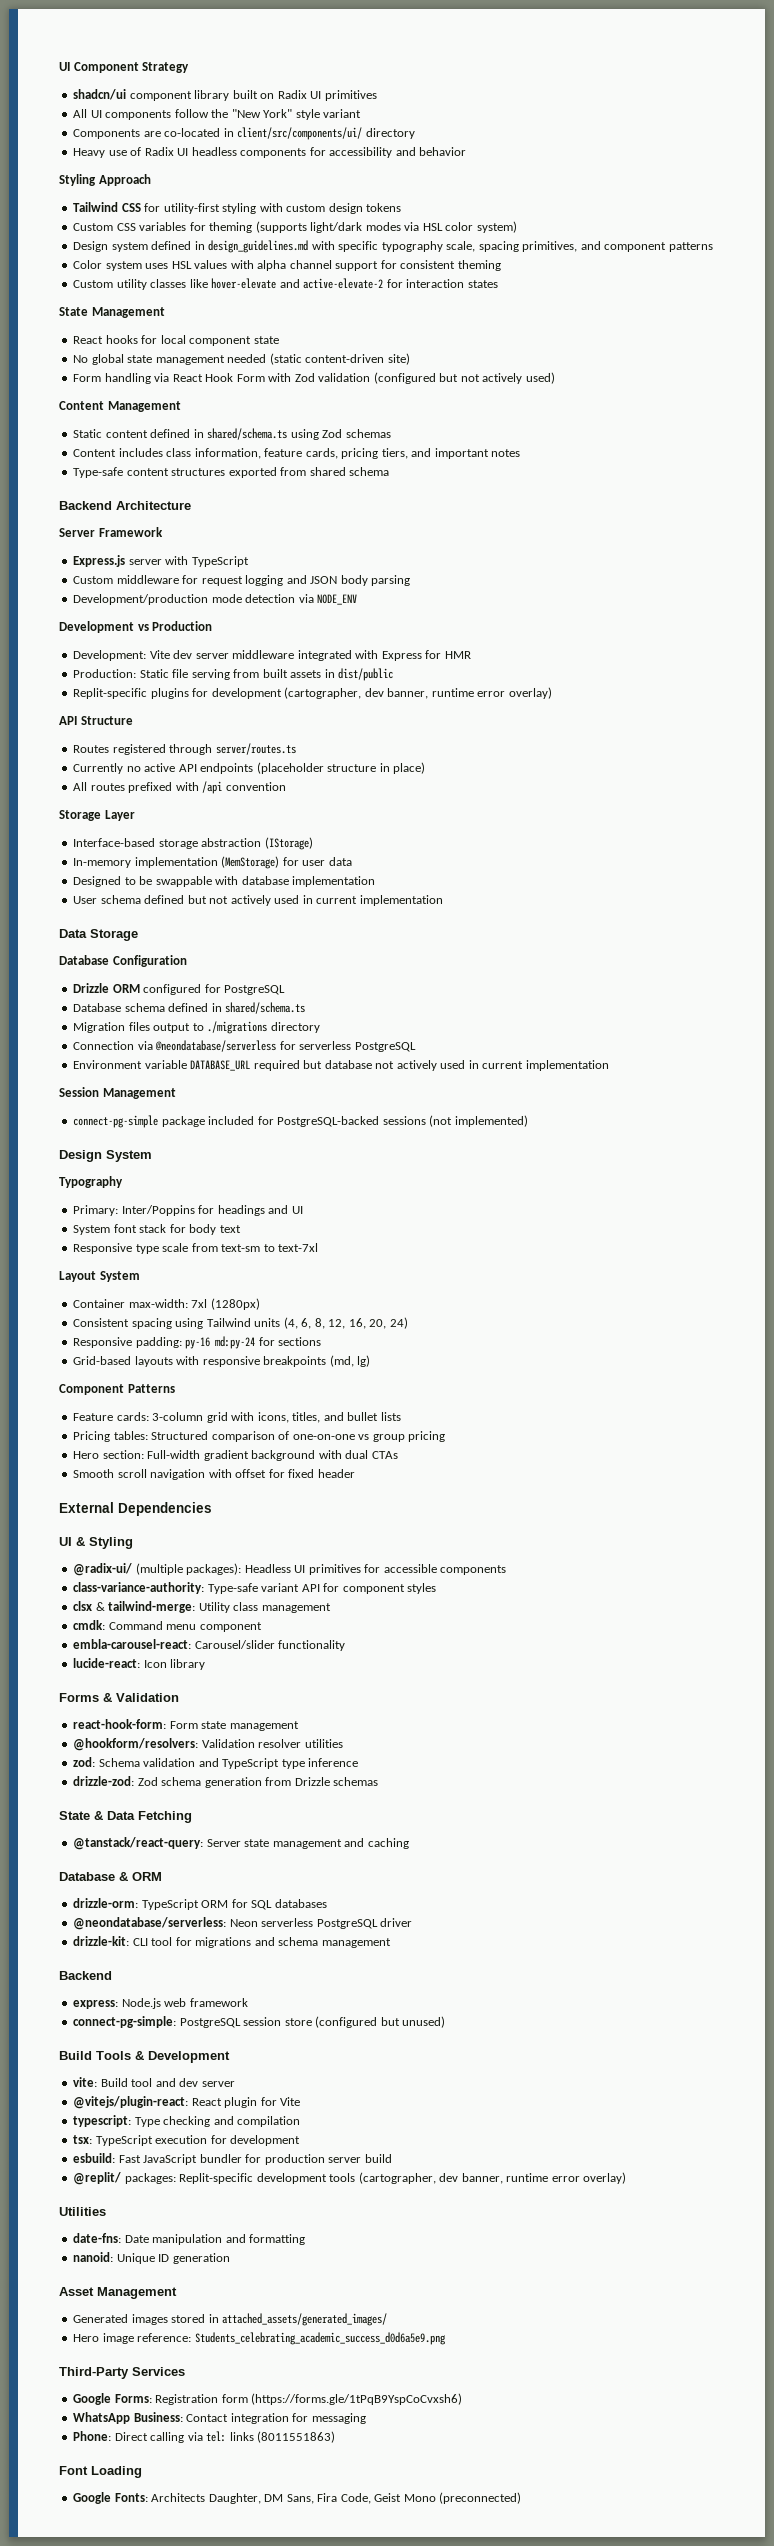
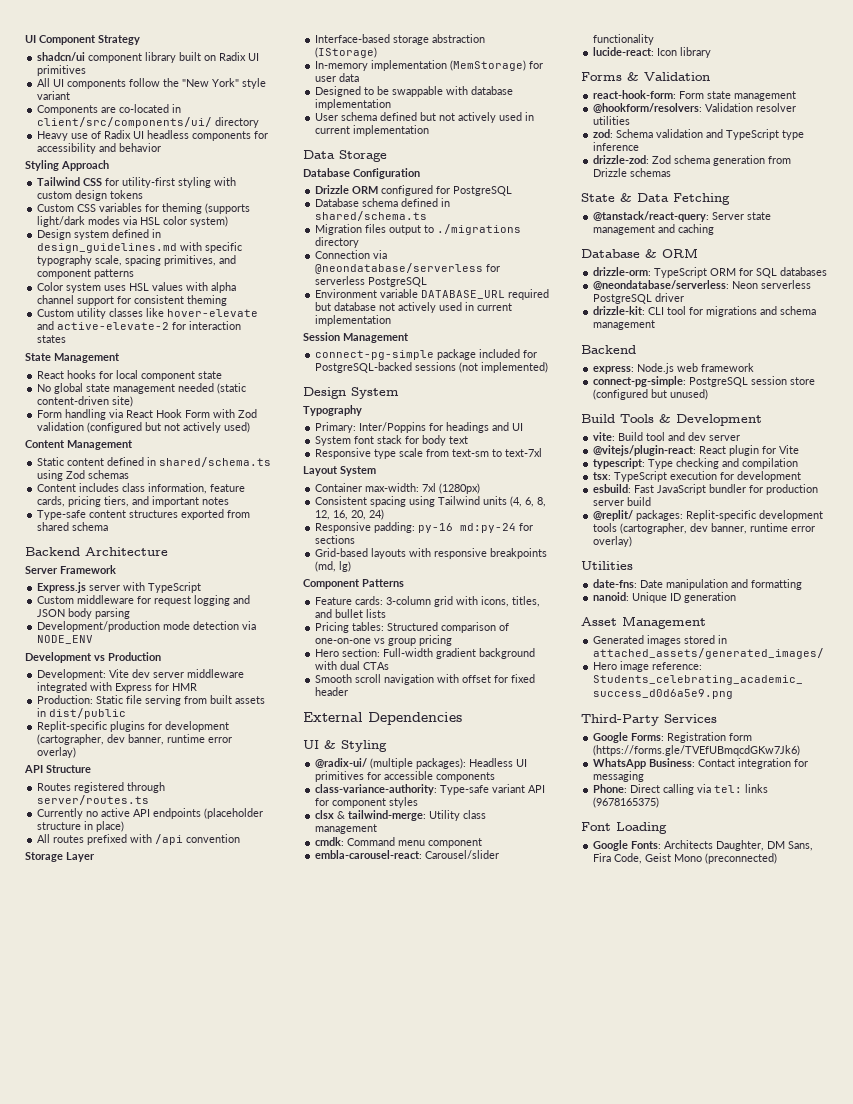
[251,2393,463,2405] (https://forms.gle/1tPqB9YspCoCvxsh6) -> [593,745,801,756] (https://forms.gle/TVEfUBmqcdGKw7Jk6)
[257,2431,336,2443] (8011551863) -> [593,797,660,808] (9678165375)

